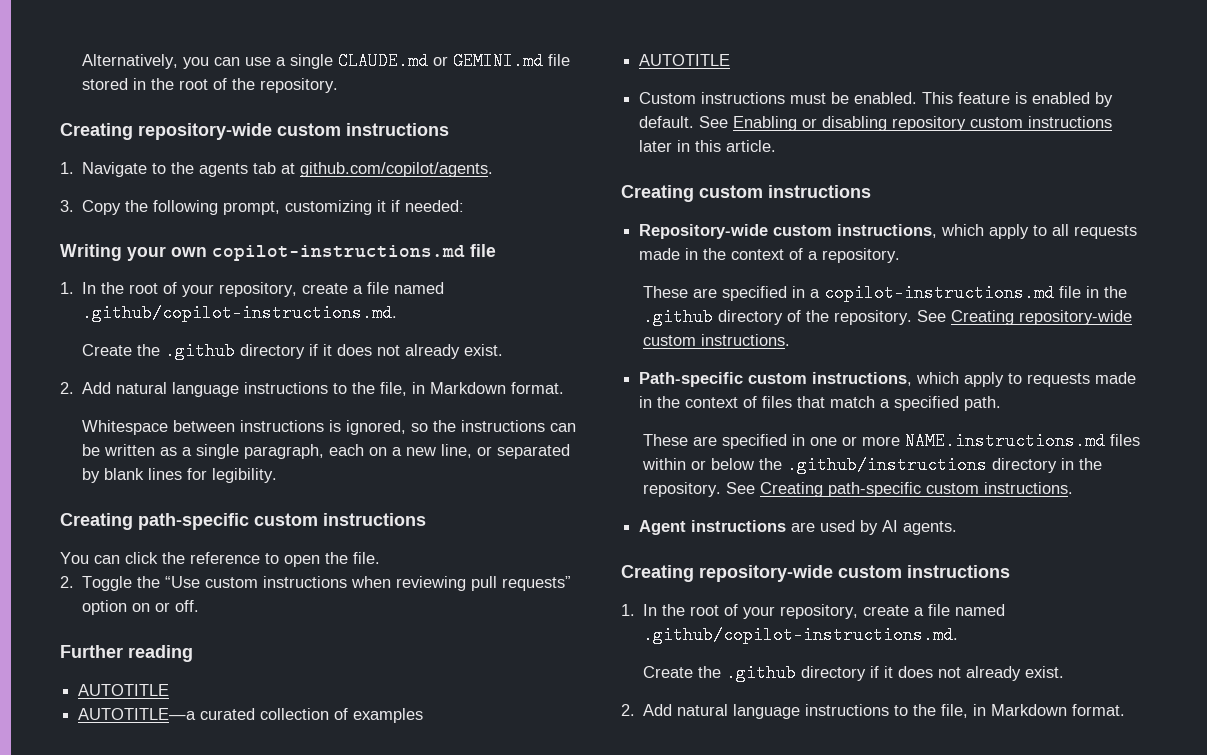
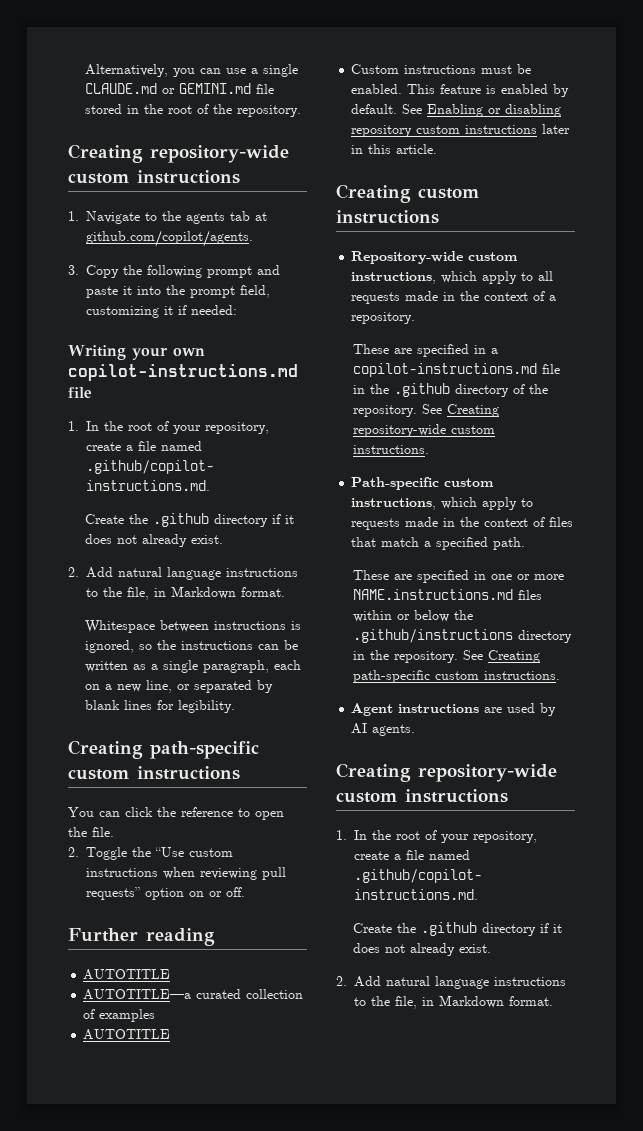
[223,201,281,215] prompt, -> [207,265,280,278] [86,285,270,298] prompt and paste it into the prompt field,

